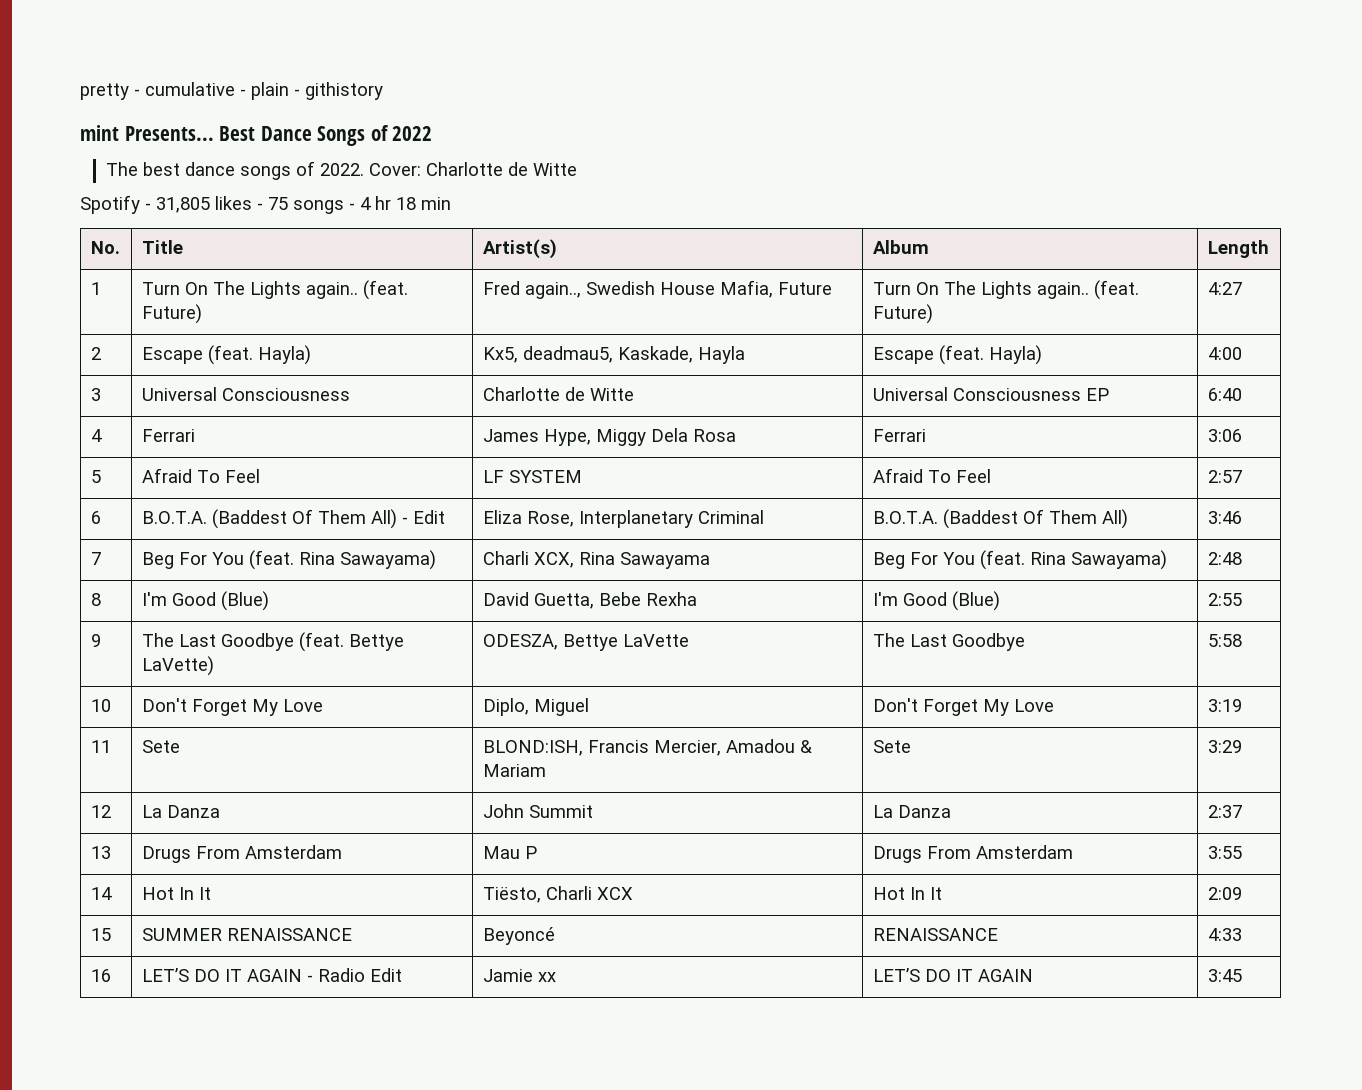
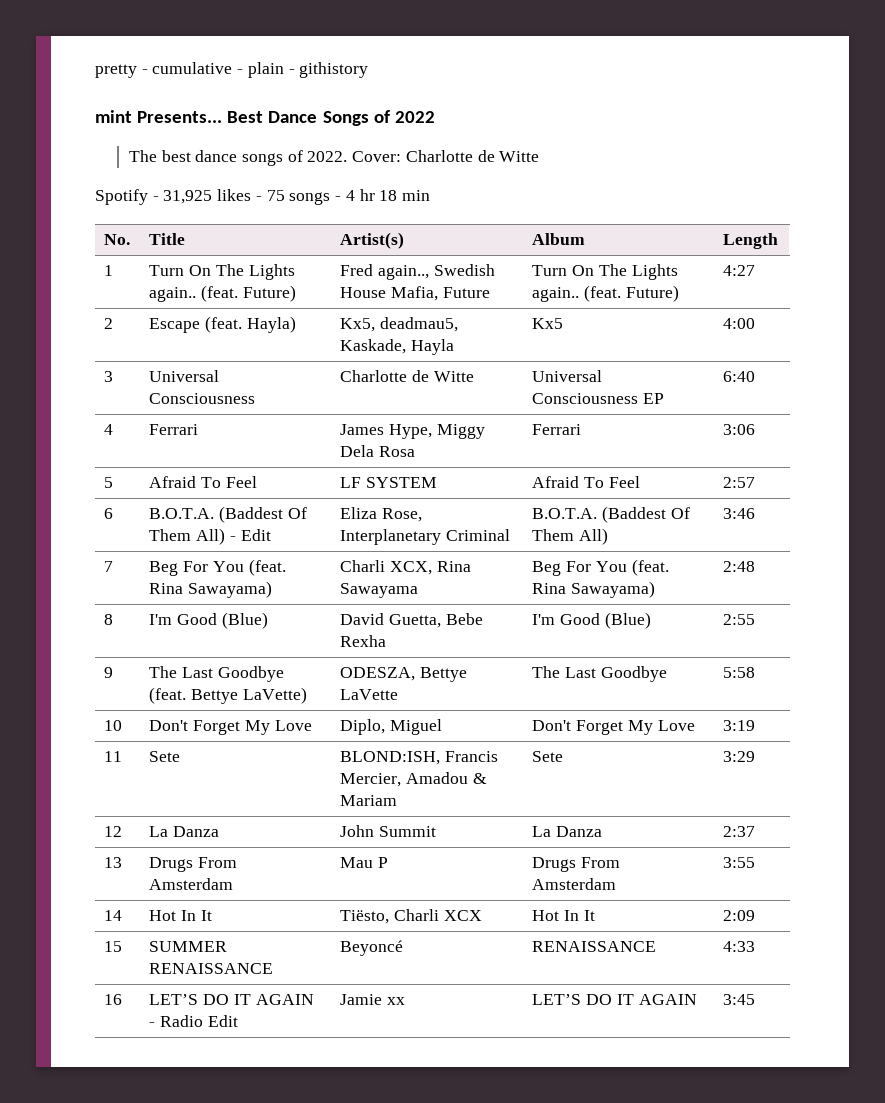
[156,197,210,213] 31,805 -> [163,190,213,204] 31,925
[872,345,1042,365] Escape (feat. Hayla) -> [532,318,564,329] Kx5

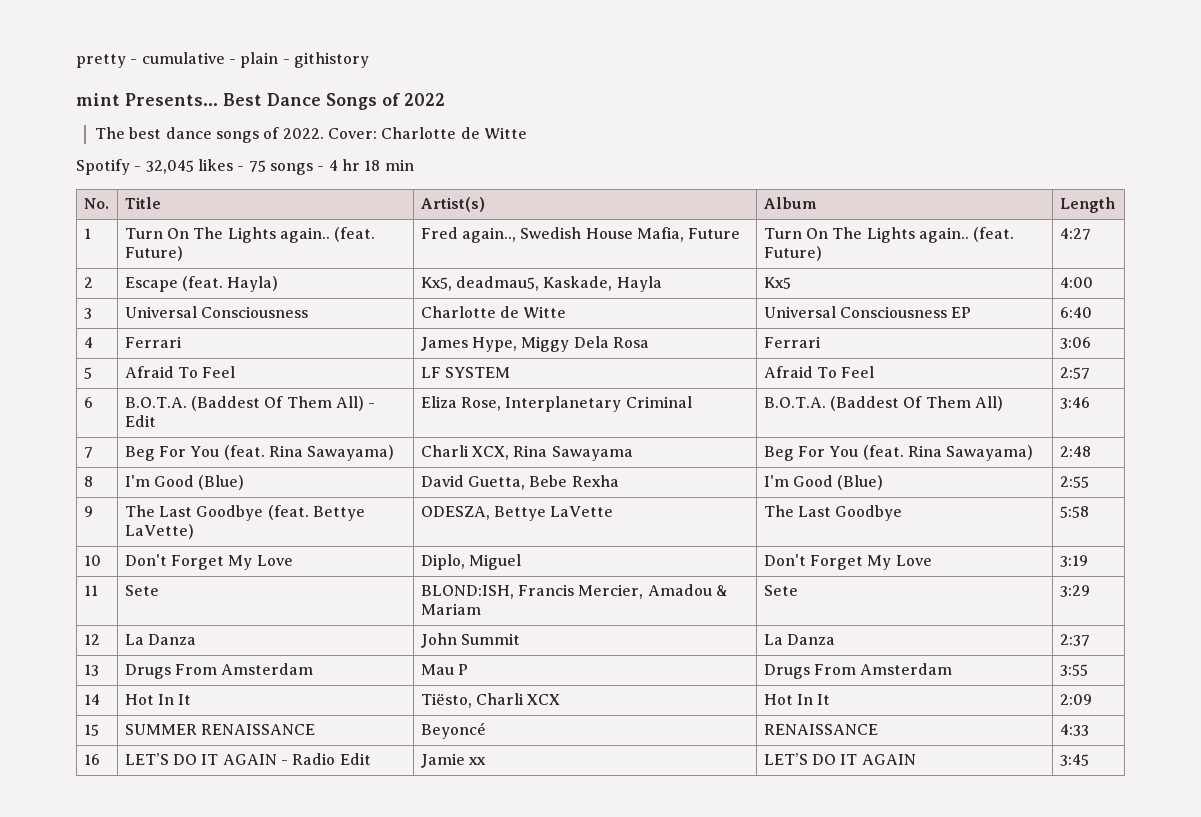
[163,190,213,204] 31,925 -> [145,160,194,174] 32,045

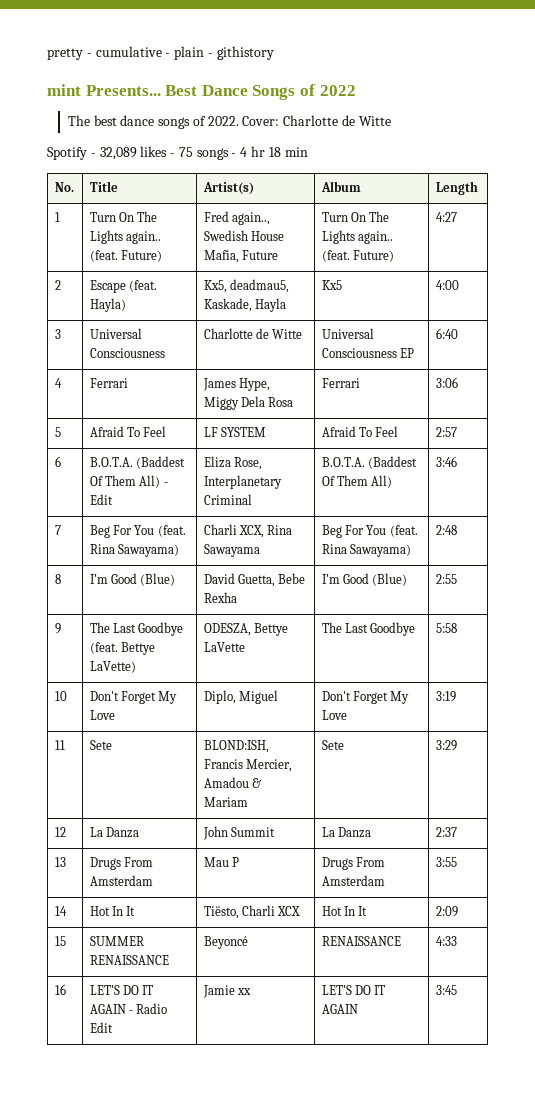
[145,160,194,174] 32,045 -> [99,147,137,160] 32,089

